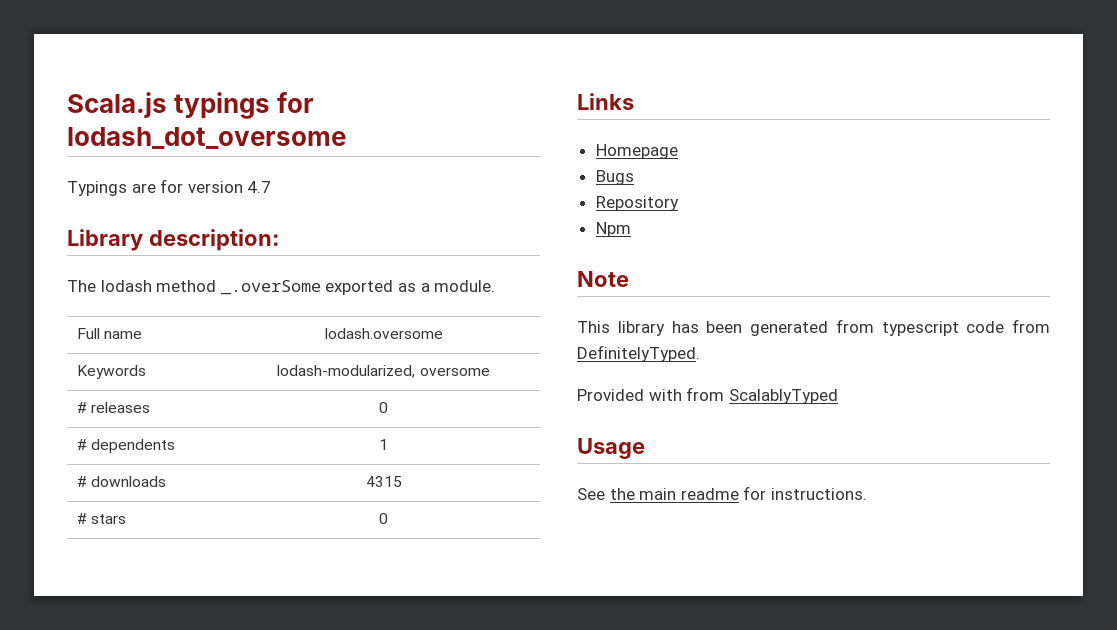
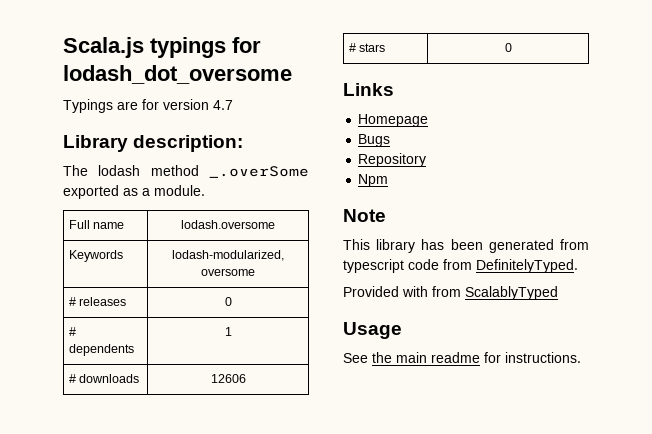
[365,476,402,487] 4315 -> [210,374,246,383] 12606

